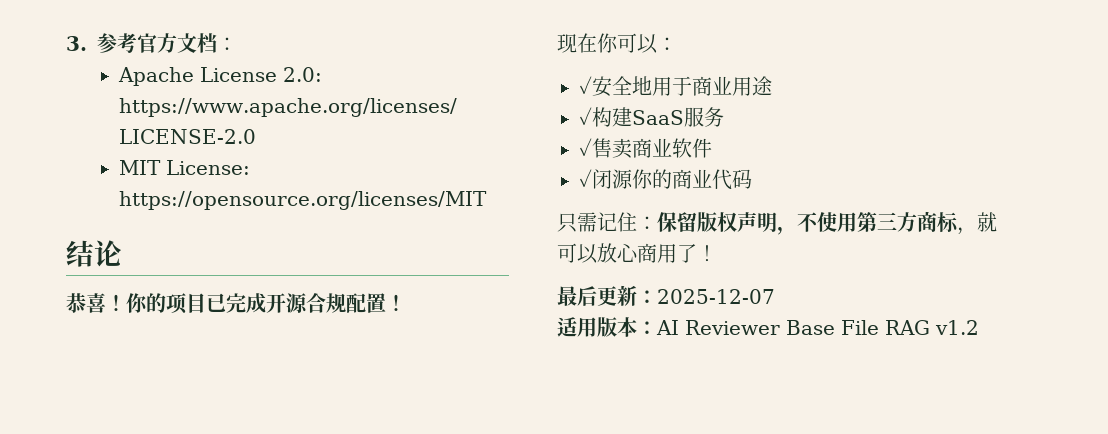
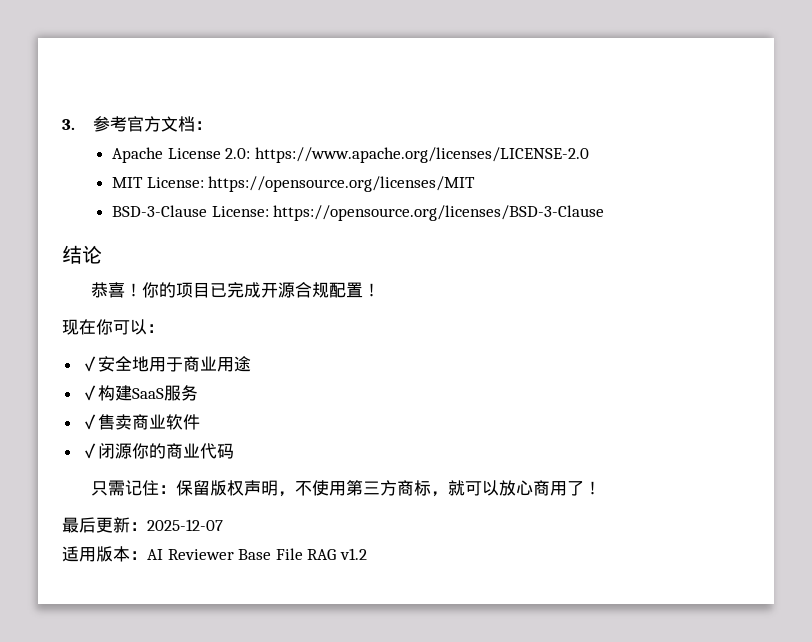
(488, 200) none -> [111,205,605,221] // BSD-3-Clause License: https://opensource.org/licenses/BSD-3-Clause

